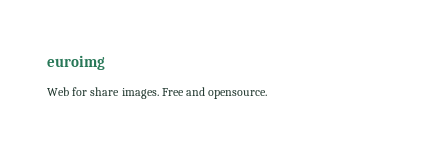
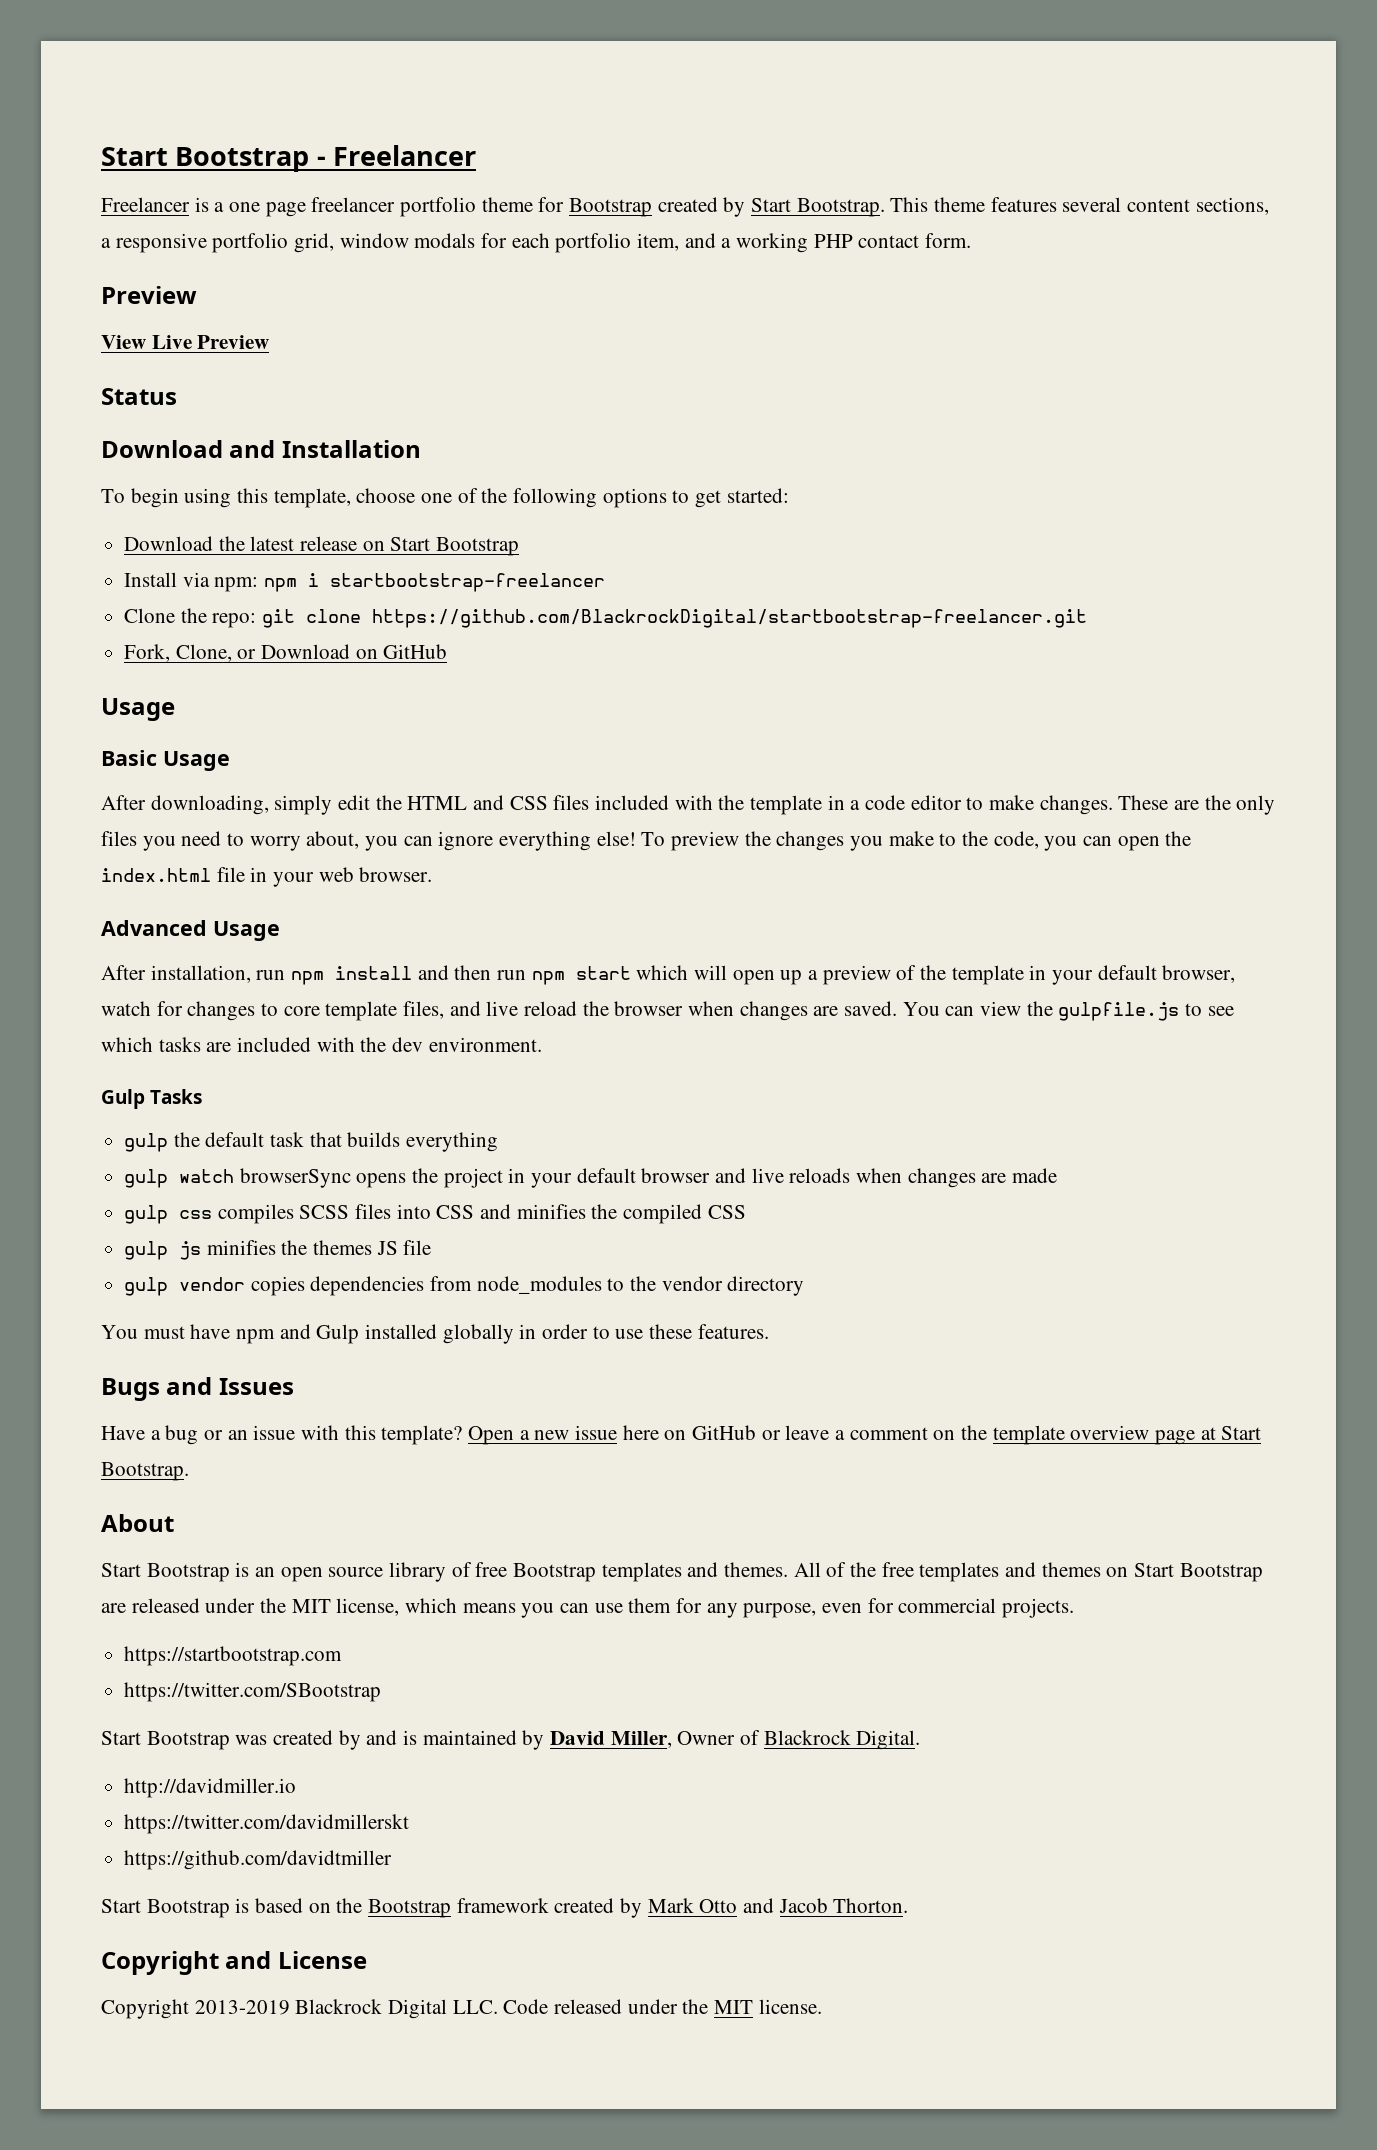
[47,55,105,70] [47,87,268,99] euroimg // Web for share images. Free and opensource. -> [101,145,476,172] [101,197,1269,217] [101,233,972,253] [101,286,197,304] [101,335,270,349] [101,388,177,405] [101,440,421,458] [101,488,789,508] [124,536,520,556] [124,572,606,592] [124,608,1088,628] [124,644,448,662] [101,698,175,721] [101,750,230,771] [101,795,1276,815] [101,831,1192,851] [101,867,433,887] [101,920,280,941] [101,965,1236,985] [101,1001,1234,1021] [101,1037,542,1052] [101,1089,203,1109] [124,1132,499,1152] [124,1168,1058,1188] [124,1204,746,1224] [124,1240,432,1260] [124,1276,805,1296] [101,1324,769,1344] [101,1377,294,1401] [101,1425,1262,1445] [101,1462,189,1481] [101,1514,174,1532] [101,1562,1263,1582] [101,1598,1075,1618] [124,1646,343,1666] [124,1682,382,1702] [101,1730,921,1750] [124,1778,297,1798] [124,1814,410,1834] [124,1850,393,1870] [101,1898,909,1918] [101,1951,367,1975] [101,1999,822,2019] Start Bootstrap - Freelancer // Freelancer is a one page freelancer portfolio theme for Bootstrap created by Start Bootstrap. This theme features several content sections, a responsive portfolio grid, window modals for each portfolio item, and a working PHP contact form. // Preview // View Live Preview // Status // Download and Installation // To begin using this template, choose one of the following options to get started: // Download the latest release on Start Bootstrap // Install via npm: npm i startbootstrap-freelancer // Clone the repo: git clone https://github.com/BlackrockDigital/startbootstrap-freelancer.git // Fork, Clone, or Download on GitHub // Usage // Basic Usage // After downloading, simply edit the HTML and CSS files included with the template in a code editor to make changes. These are the only files you need to worry about, you can ignore everything else! To preview the changes you make to the code, you can open the index.html file in your web browser. // Advanced Usage // After installation, run npm install and then run npm start which will open up a preview of the template in your default browser, watch for changes to core template files, and live reload the browser when changes are saved. You can view the gulpfile.js to see which tasks are included with the dev environment. // Gulp Tasks // gulp the default task that builds everything // gulp watch browserSync opens the project in your default browser and live reloads when changes are made // gulp css compiles SCSS files into CSS and minifies the compiled CSS // gulp js minifies the themes JS file // gulp vendor copies dependencies from node_modules to the vendor directory // You must have npm and Gulp installed globally in order to use these features. // Bugs and Issues // Have a bug or an issue with this template? Open a new issue here on GitHub or leave a comment on the template overview page at Start Bootstrap. // About // Start Bootstrap is an open source library of free Bootstrap templates and themes. All of the free templates and themes on Start Bootstrap are released under the MIT license, which means you can use them for any purpose, even for commercial projects. // https://startbootstrap.com // https://twitter.com/SBootstrap // Start Bootstrap was created by and is maintained by David Miller, Owner of Blackrock Digital. // http://davidmiller.io // https://twitter.com/davidmillerskt // https://github.com/davidtmiller // Start Bootstrap is based on the Bootstrap framework created by Mark Otto and Jacob Thorton. // Copyright and License // Copyright 2013-2019 Blackrock Digital LLC. Code released under the MIT license.

